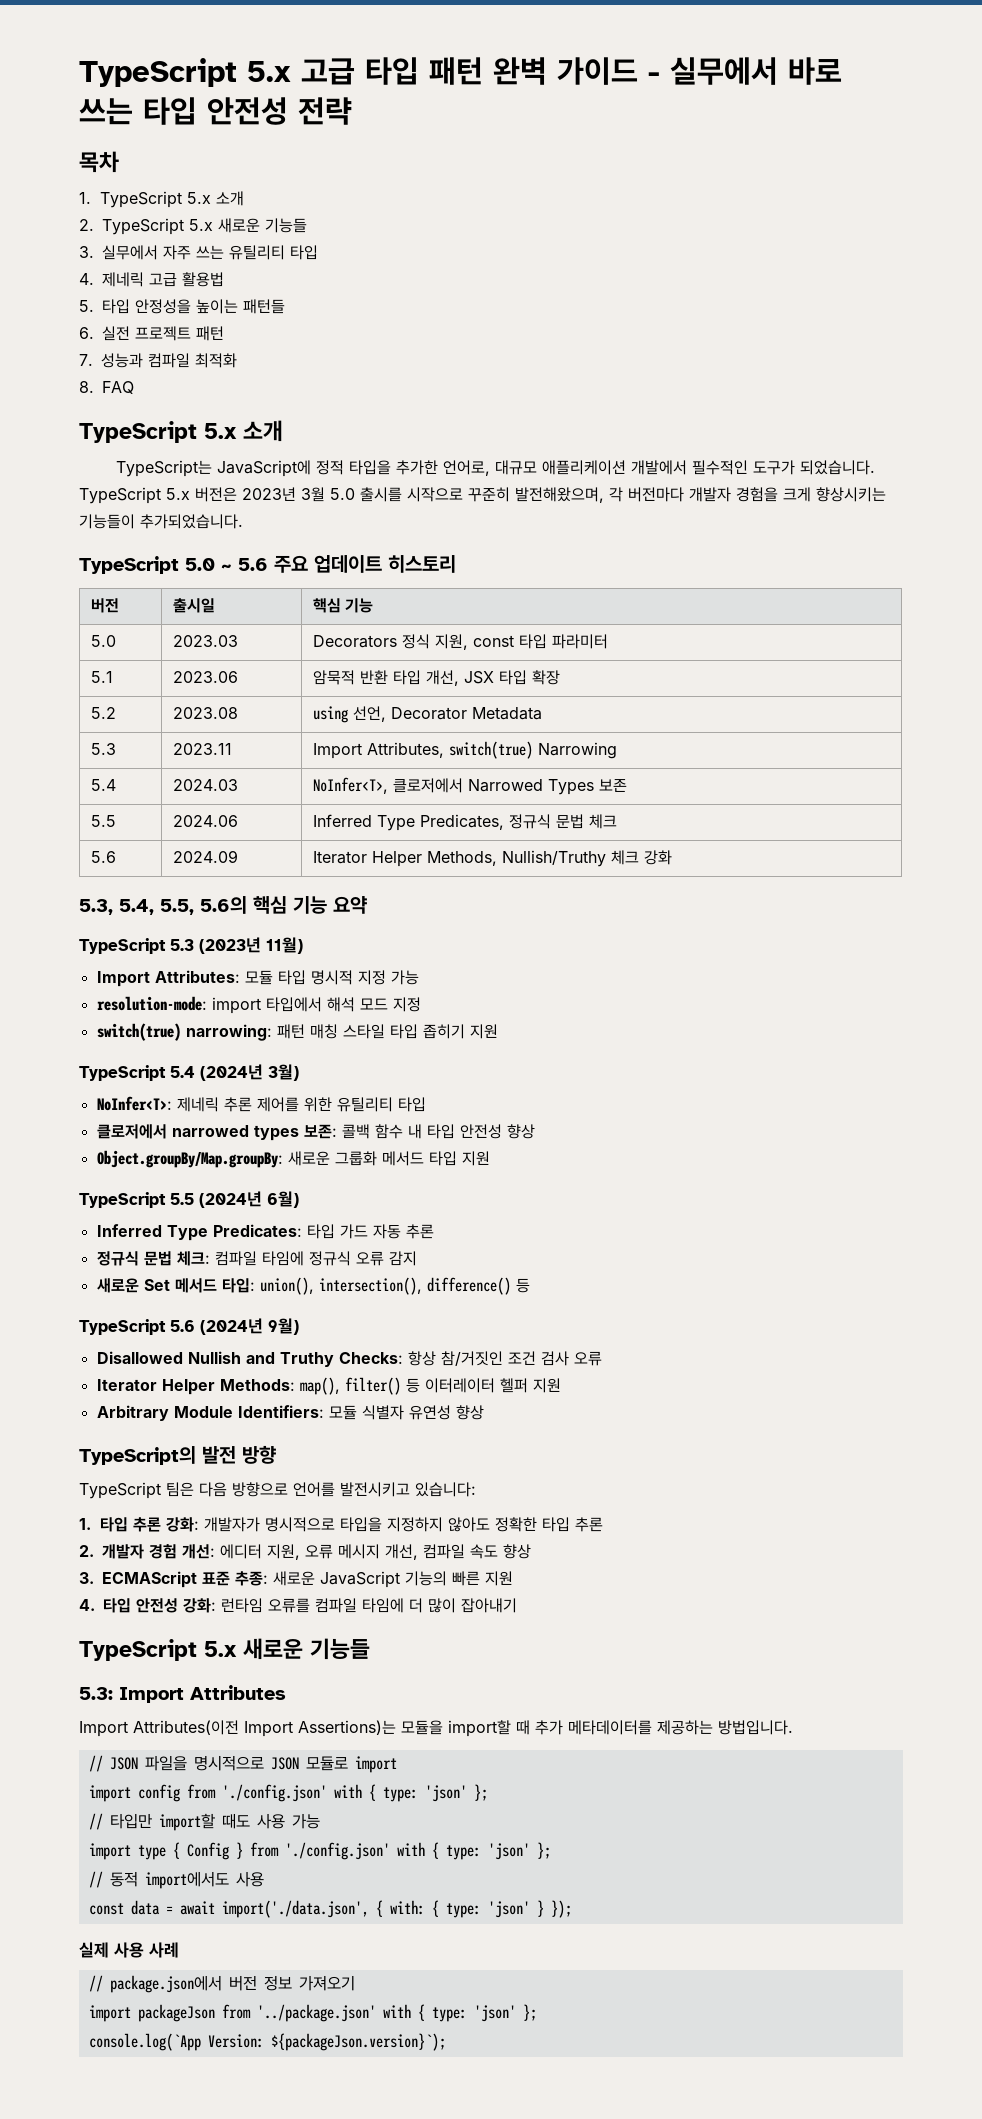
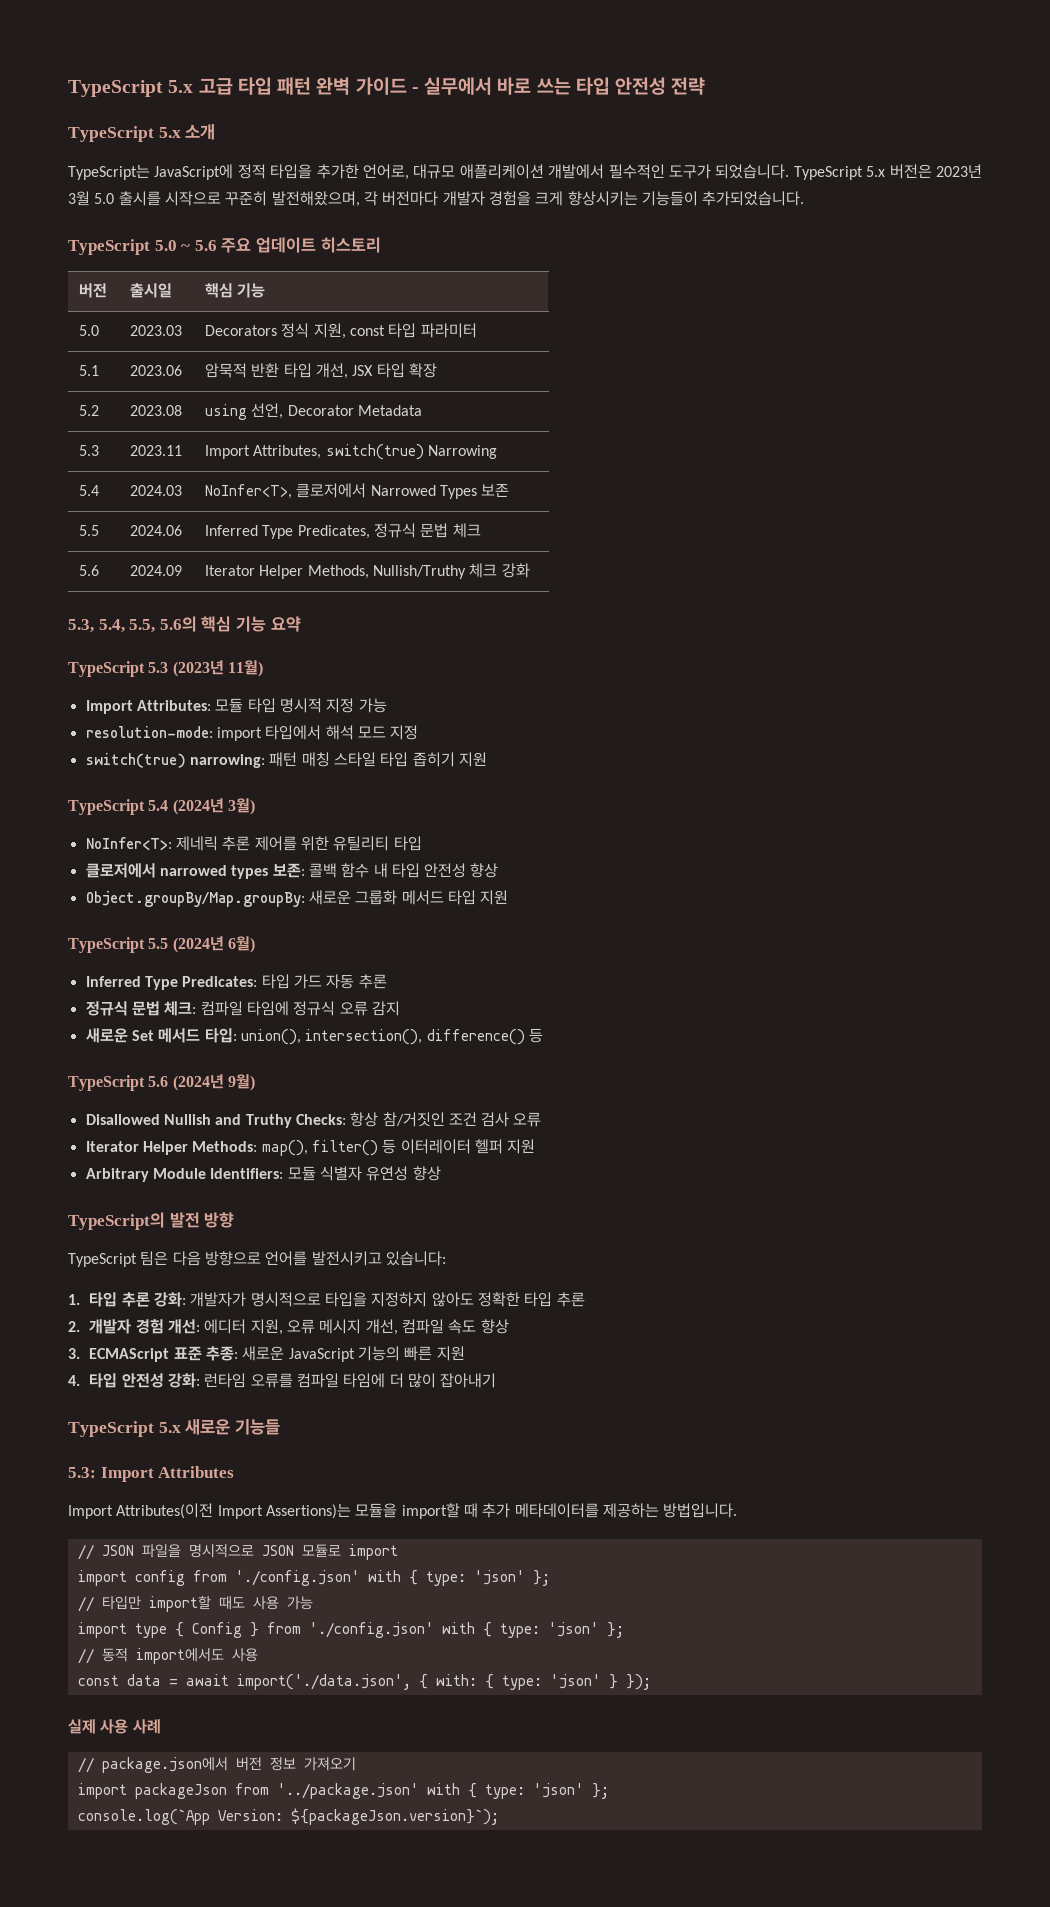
[79,151,119,173] [79,191,245,208] [79,218,307,235] [79,245,318,260] [79,272,224,287] [79,299,285,314] [79,326,224,341] [79,353,237,368] [79,381,134,394] // 목차 // 1. TypeScript 5.x 소개 // 2. TypeScript 5.x 새로운 기능들 // 3. 실무에서 자주 쓰는 유틸리티 타입 // 4. 제네릭 고급 활용법 // 5. 타입 안정성을 높이는 패턴들 // 6. 실전 프로젝트 패턴 // 7. 성능과 컴파일 최적화 // 8. FAQ -> (706, 86) none

